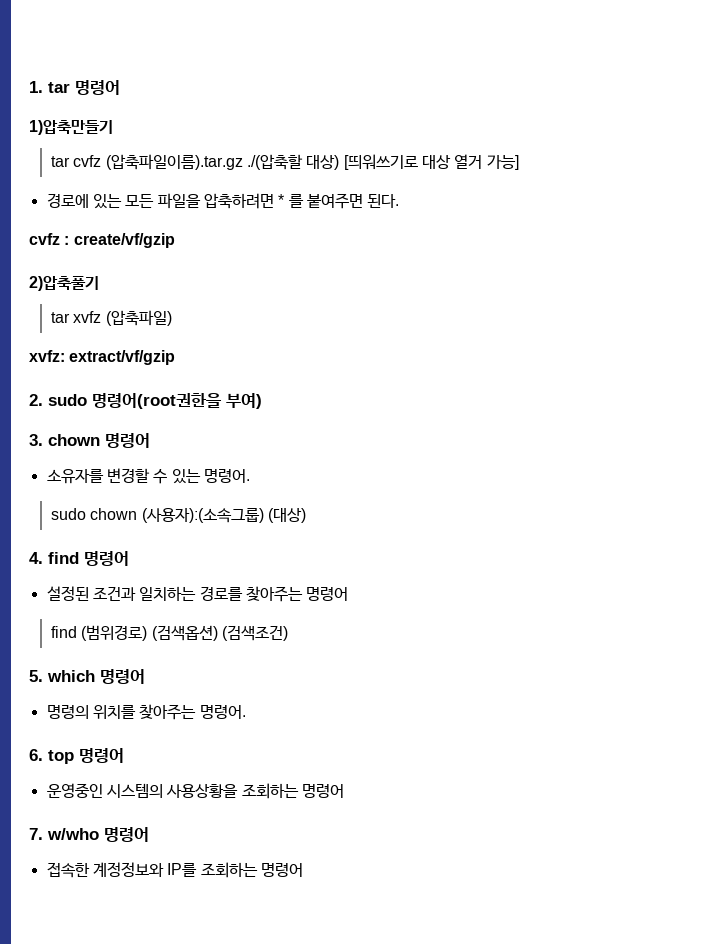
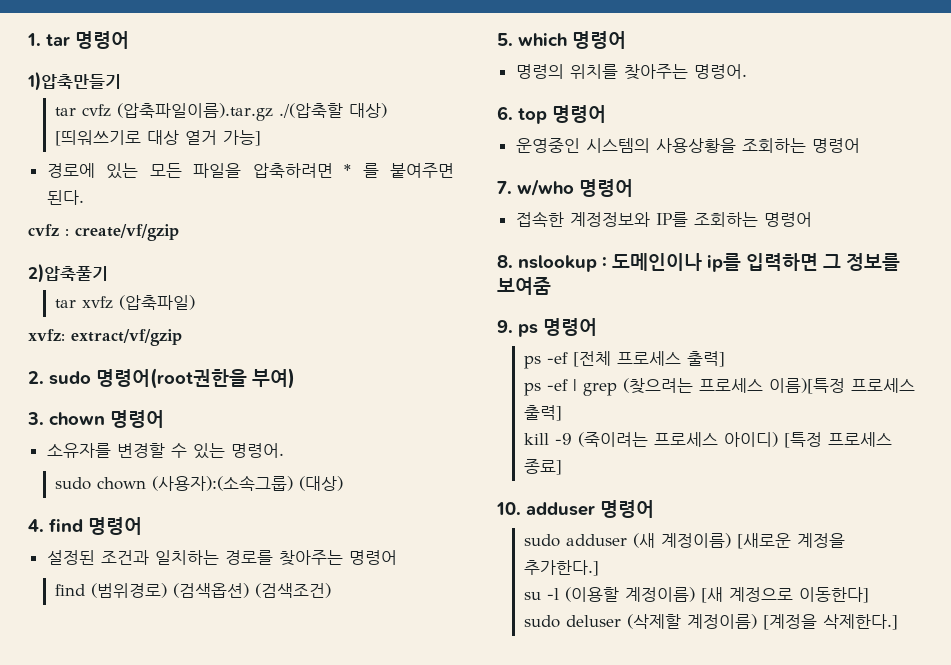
(303, 870) none -> [497,253,900,272] [497,277,551,295] [497,318,597,337] [524,351,726,369] [524,378,916,396] [524,405,563,421] [524,432,893,448] [524,459,563,475] [496,500,654,518] [524,533,846,549] [524,560,600,576] [524,587,870,603] [524,614,899,630] // 8. nslookup : 도메인이나 ip를 입력하면 그 정보를 보여줌 // 9. ps 명령어 // ps -ef [전체 프로세스 출력] // ps -ef | grep (찾으려는 프로세스 이름)[특정 프로세스 출력] // kill -9 (죽이려는 프로세스 아이디) [특정 프로세스 종료] // 10. adduser 명령어 // sudo adduser (새 계정이름) [새로운 계정을 추가한다.] // su -l (이용할 계정이름) [새 계정으로 이동한다] // sudo deluser (삭제할 계정이름) [계정을 삭제한다.]

